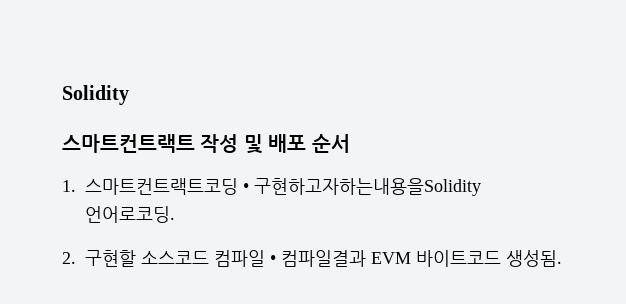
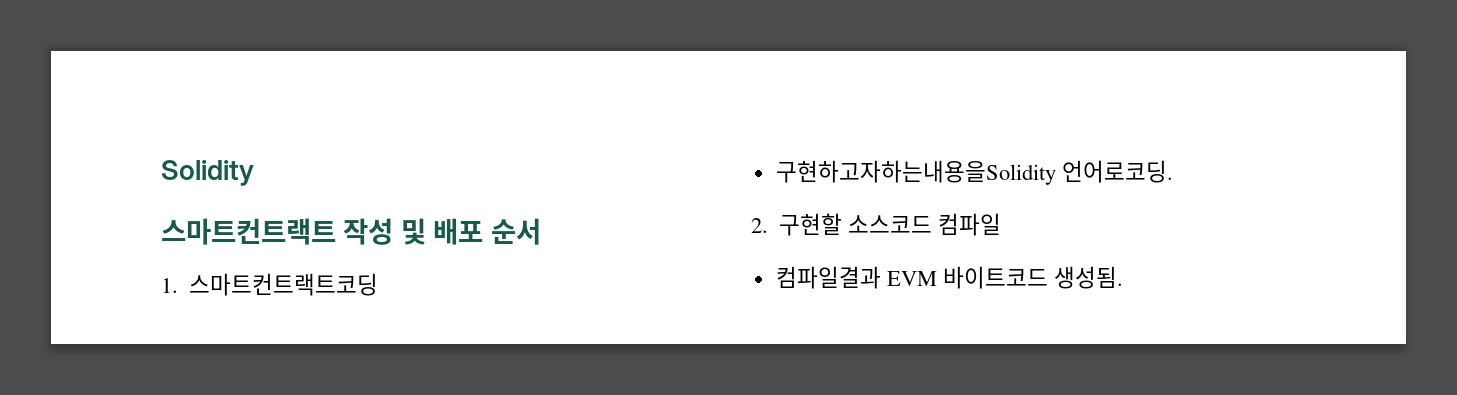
[243,183,249,192] • -> (379, 284) //
[270,255,276,264] • -> (1002, 224) //

